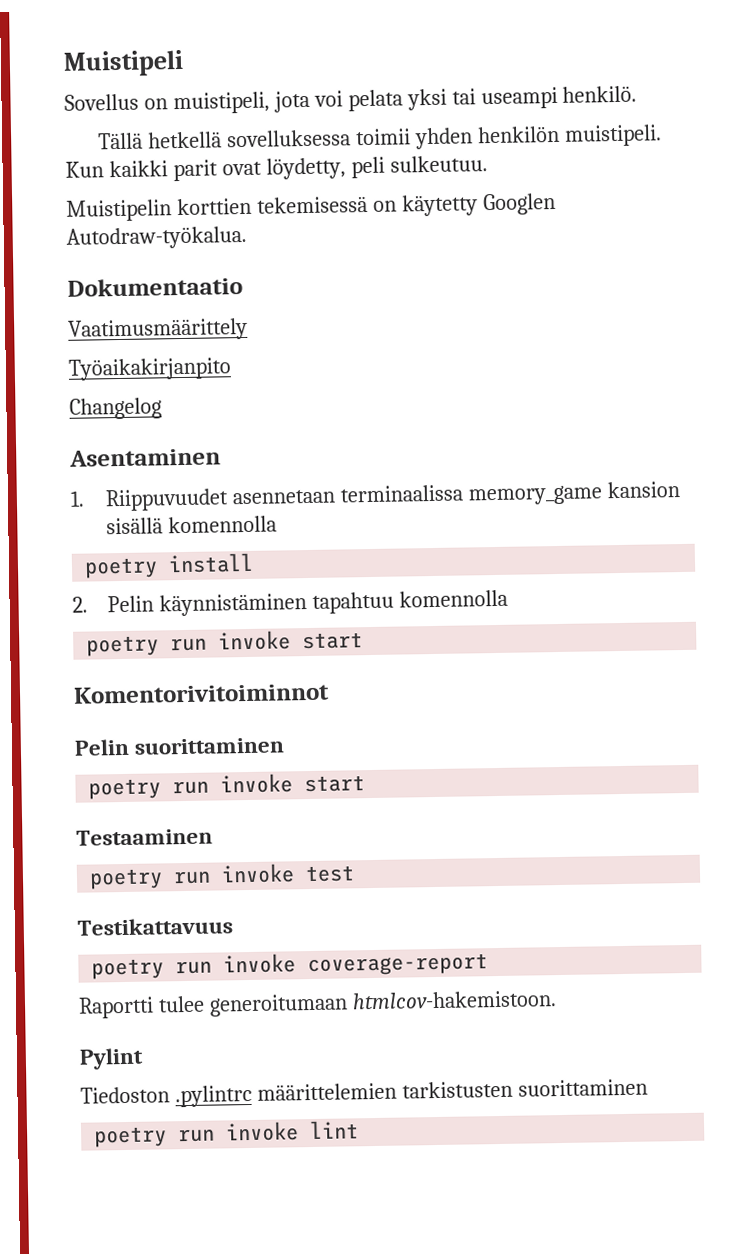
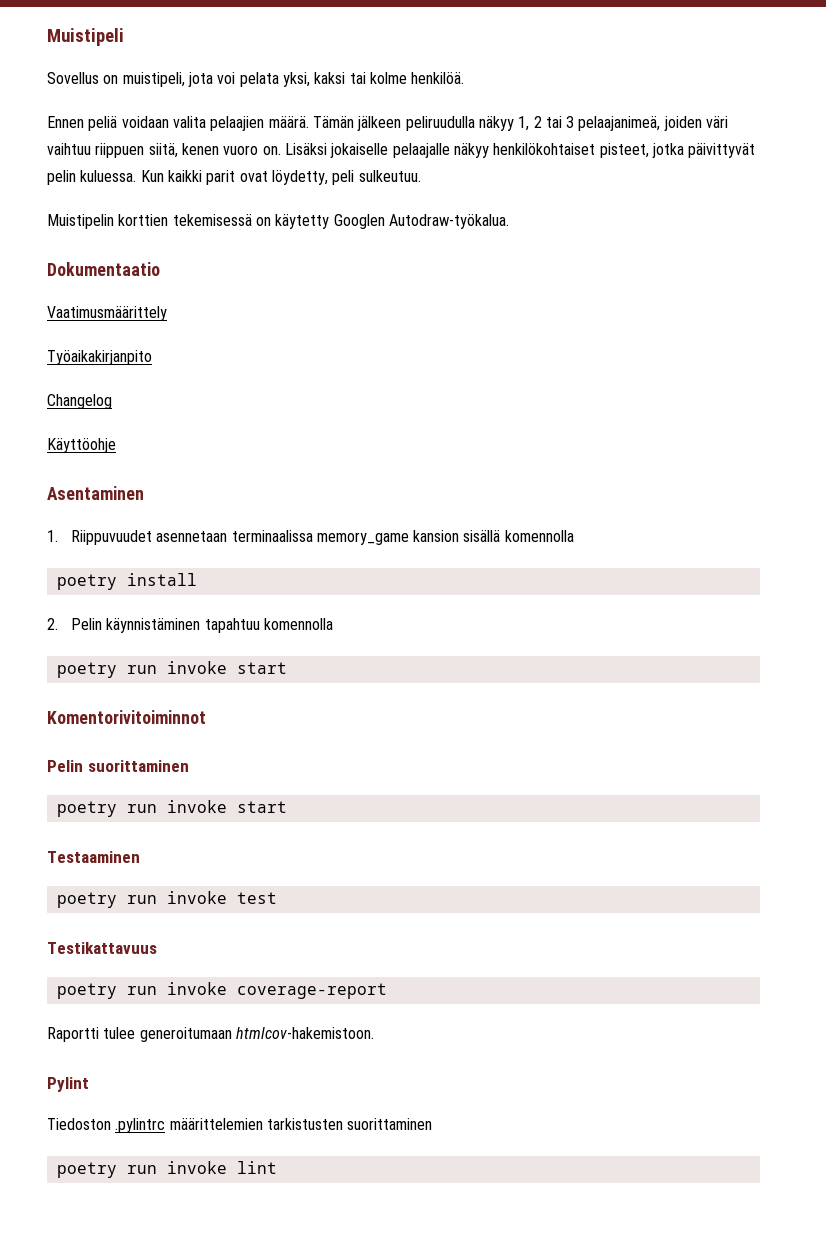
[406,85,638,111] [98,124,662,150] yksi tai useampi henkilö. // Tällä hetkellä sovelluksessa toimii yhden henkilön muistipeli. -> [282,72,465,87] [47,116,729,131] [47,143,756,158] [47,170,137,185] yksi, kaksi tai kolme henkilöä. // Ennen peliä voidaan valita pelaajien määrä. Tämän jälkeen peliruudulla näkyy 1, 2 tai 3 pelaajanimeä, joiden väri vaihtuu riippuen siitä, kenen vuoro on. Lisäksi jokaiselle pelaajalle näkyy henkilökohtaiset pisteet, jotka päivittyvät pelin kuluessa.
(162, 408) none -> [47,438,116,453] // Käyttöohje

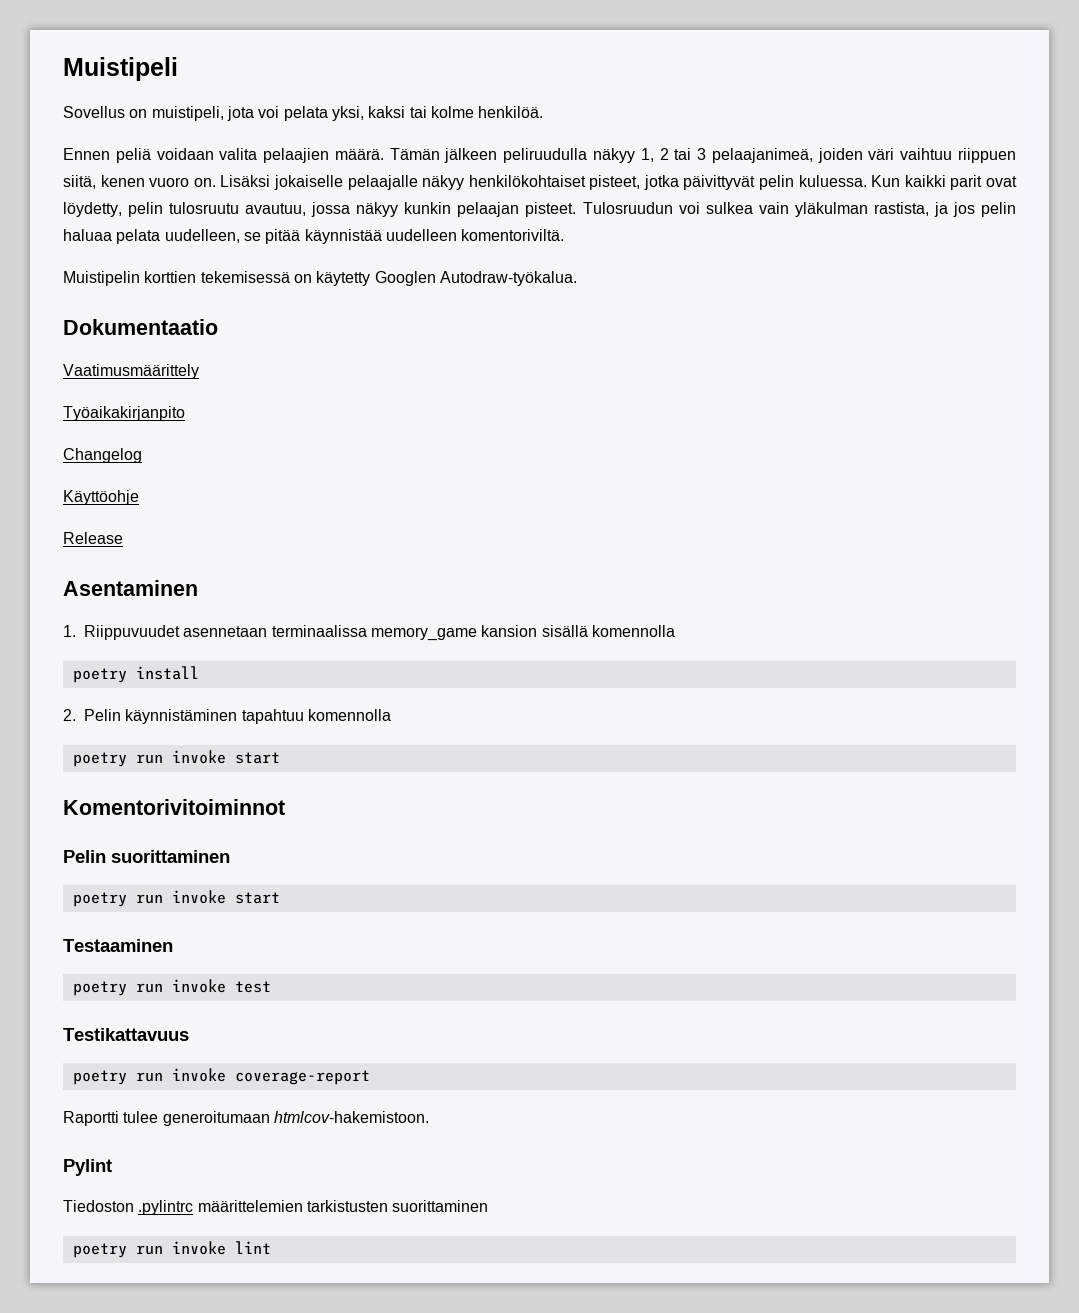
[332,170,421,185] peli sulkeutuu. -> [128,202,1016,217] [63,229,565,244] pelin tulosruutu avautuu, jossa näkyy kunkin pelaajan pisteet. Tulosruudun voi sulkea vain yläkulman rastista, ja jos pelin haluaa pelata uudelleen, se pitää käynnistää uudelleen komentoriviltä.
(116, 445) none -> [63,532,123,544] // Release

